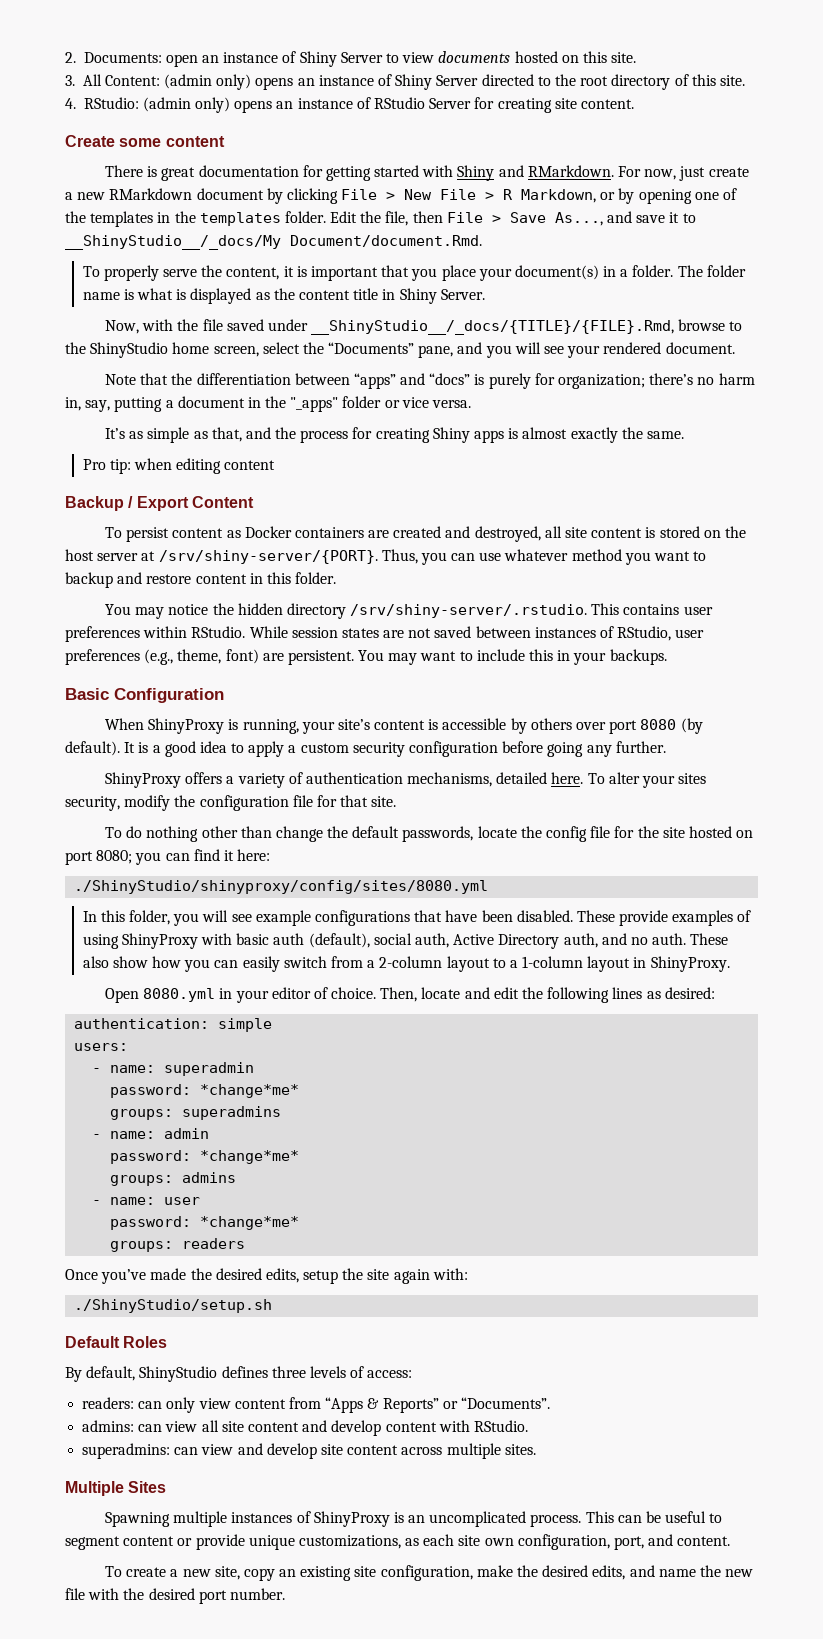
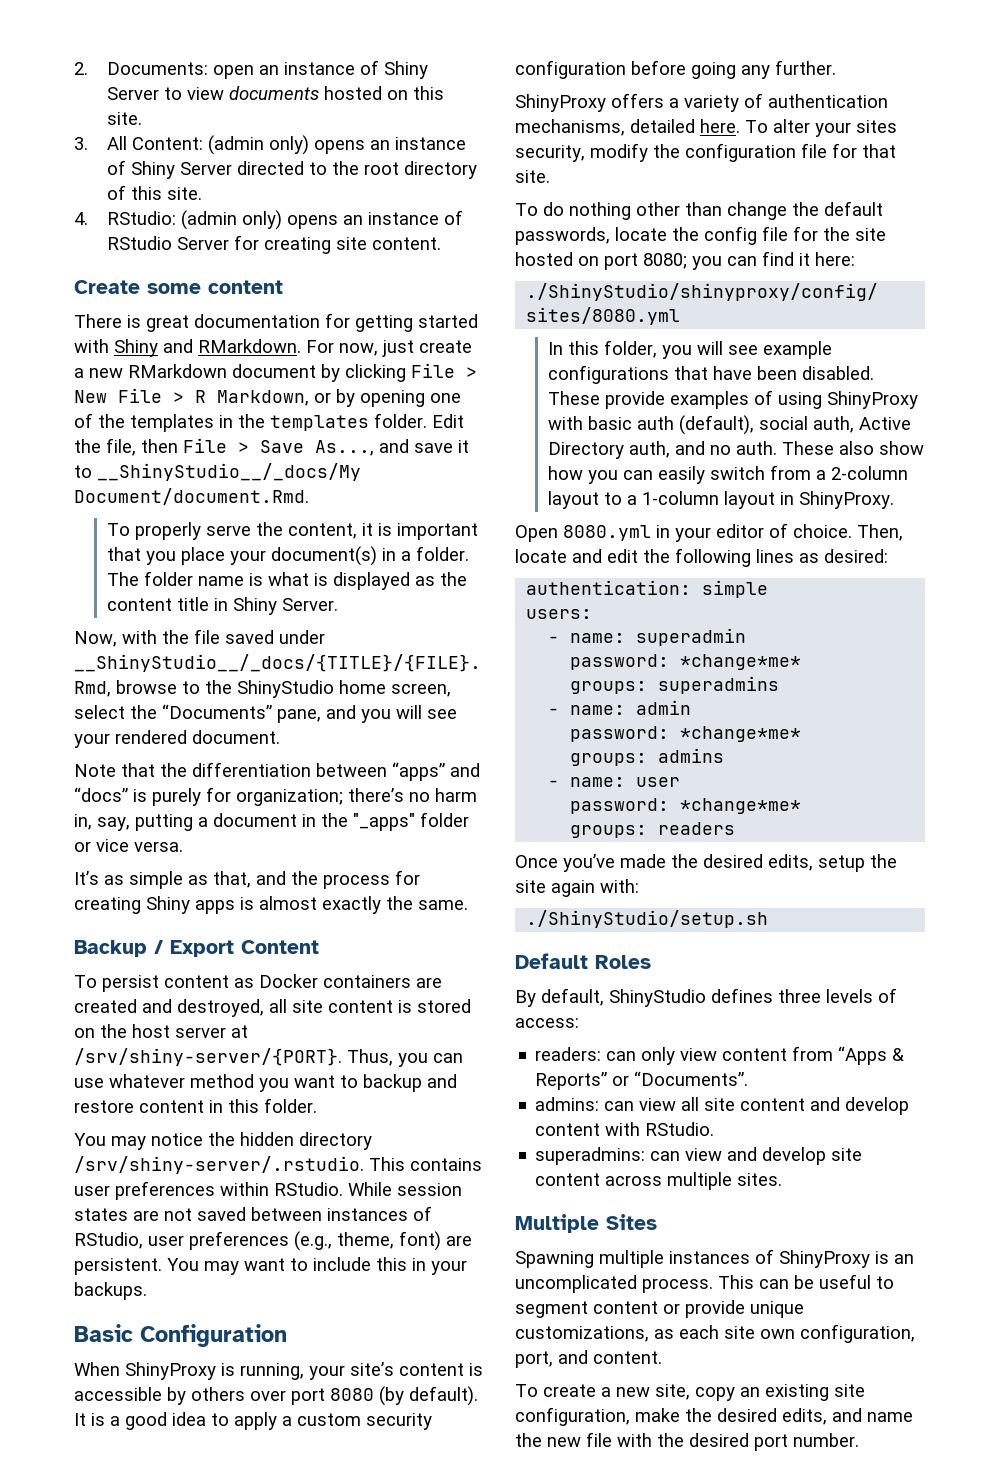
[82,458,276,474] // Pro tip: when editing content -> (468, 905) none

